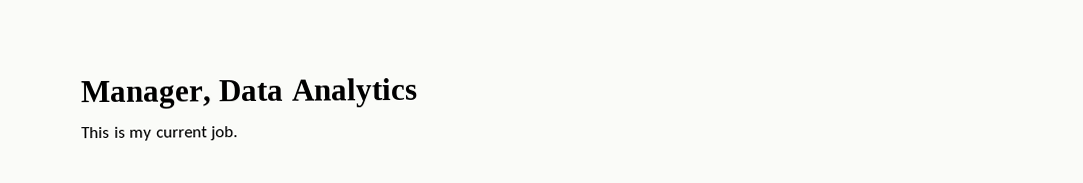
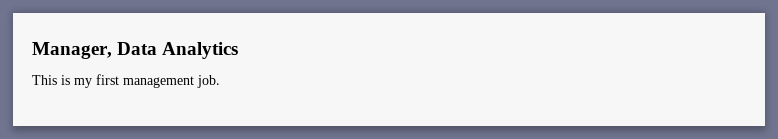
[155,126,208,138] current -> [96,74,194,88] first management

